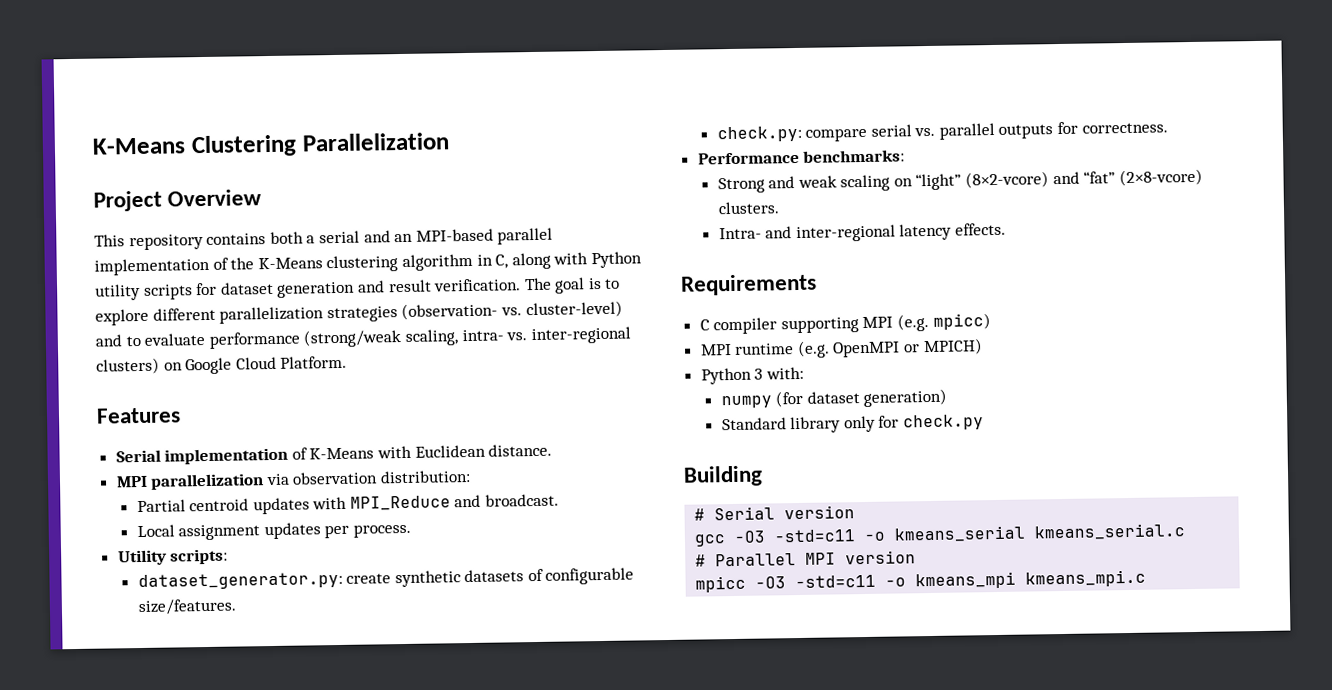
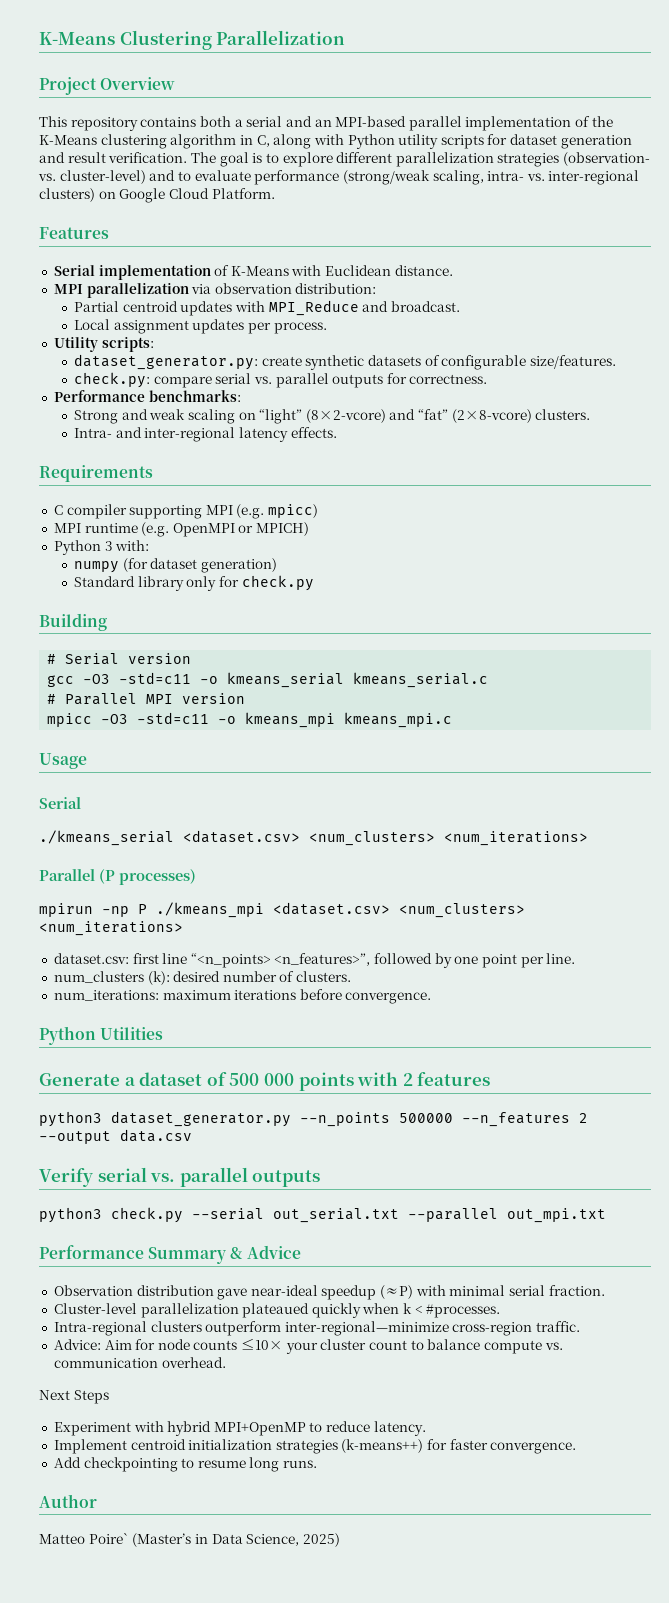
(1147, 578) none -> [39,753,87,769] [39,797,81,809] [39,830,588,846] [39,869,196,885] [39,902,525,918] [39,921,183,936] [53,953,576,968] [53,971,352,985] [53,989,432,1004] [39,1026,164,1045] [39,1072,491,1091] [39,1111,588,1127] [39,1129,192,1144] [39,1167,321,1187] [39,1207,606,1223] [39,1245,301,1264] [53,1285,605,1300] [53,1303,501,1318] [53,1321,581,1336] [53,1338,563,1354] [53,1357,226,1368] [39,1390,109,1404] [53,1421,426,1436] [53,1439,577,1454] [53,1457,318,1472] [39,1494,97,1508] [39,1533,340,1547] // Usage // Serial // ./kmeans_serial <dataset.csv> <num_clusters> <num_iterations> // Parallel (P processes) // mpirun -np P ./kmeans_mpi <dataset.csv> <num_clusters> <num_iterations> // dataset.csv: first line “<n_points> <n_features>”, followed by one point per line. // num_clusters (k): desired number of clusters. // num_iterations: maximum iterations before convergence. // Python Utilities // Generate a dataset of 500 000 points with 2 features // python3 dataset_generator.py --n_points 500000 --n_features 2 --output data.csv // Verify serial vs. parallel outputs // python3 check.py --serial out_serial.txt --parallel out_mpi.txt // Performance Summary & Advice // Observation distribution gave near-ideal speedup (≈P) with minimal serial fraction. // Cluster-level parallelization plateaued quickly when k < #processes. // Intra-regional clusters outperform inter-regional—minimize cross-region traffic. // Advice: Aim for node counts ≤10× your cluster count to balance compute vs. communication overhead. // Next Steps // Experiment with hybrid MPI+OpenMP to reduce latency. // Implement centroid initialization strategies (k-means++) for faster convergence. // Add checkpointing to resume long runs. // Author // Matteo Poire` (Master’s in Data Science, 2025)

